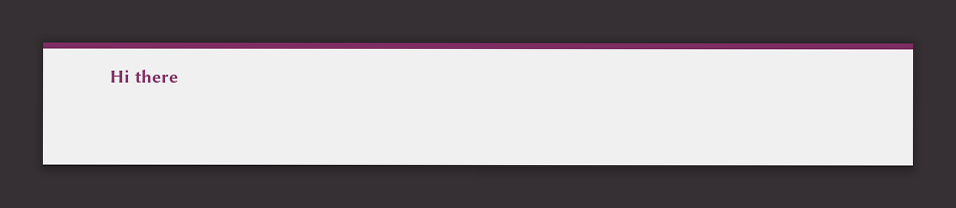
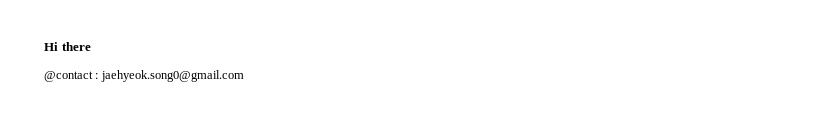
(179, 76) none -> [44,70,244,82] // @contact : jaehyeok.song0@gmail.com

